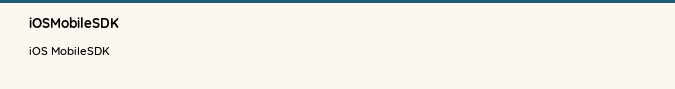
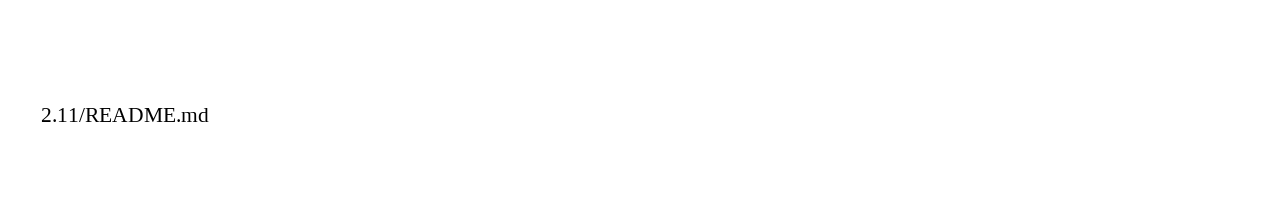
[29,17,119,28] [29,47,111,55] iOSMobileSDK // iOS MobileSDK -> [41,108,209,122] 2.11/README.md

